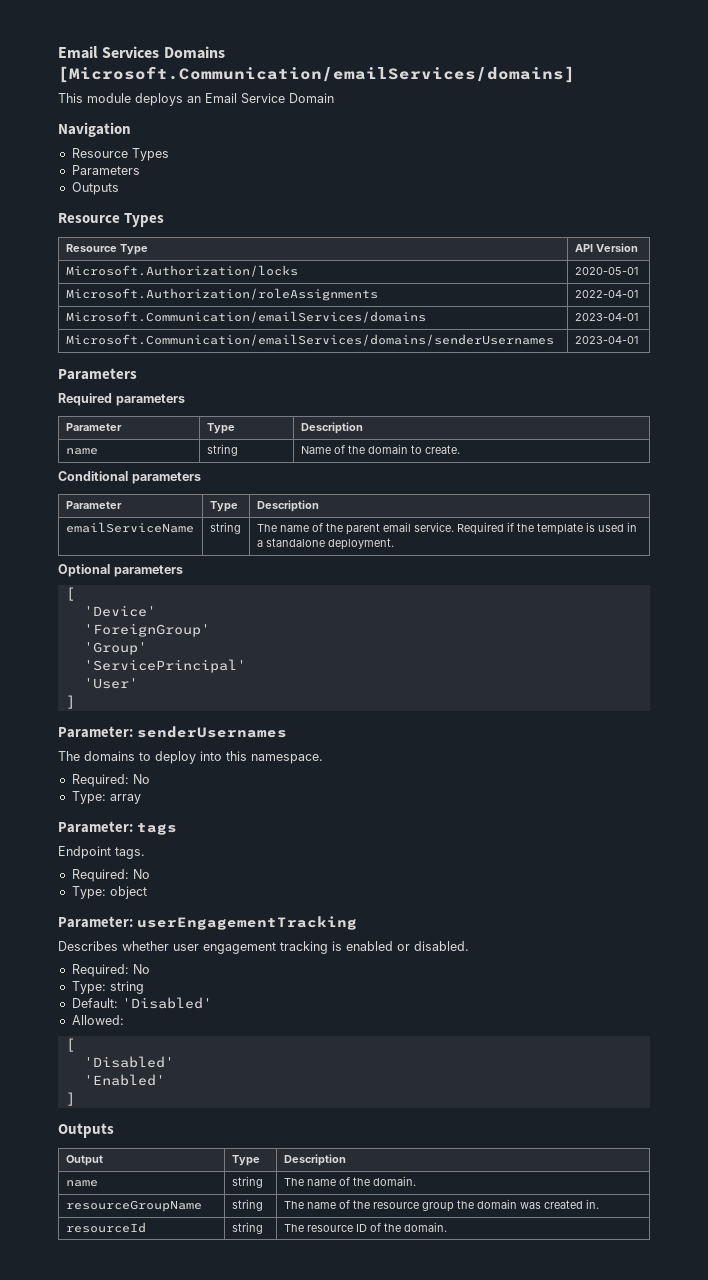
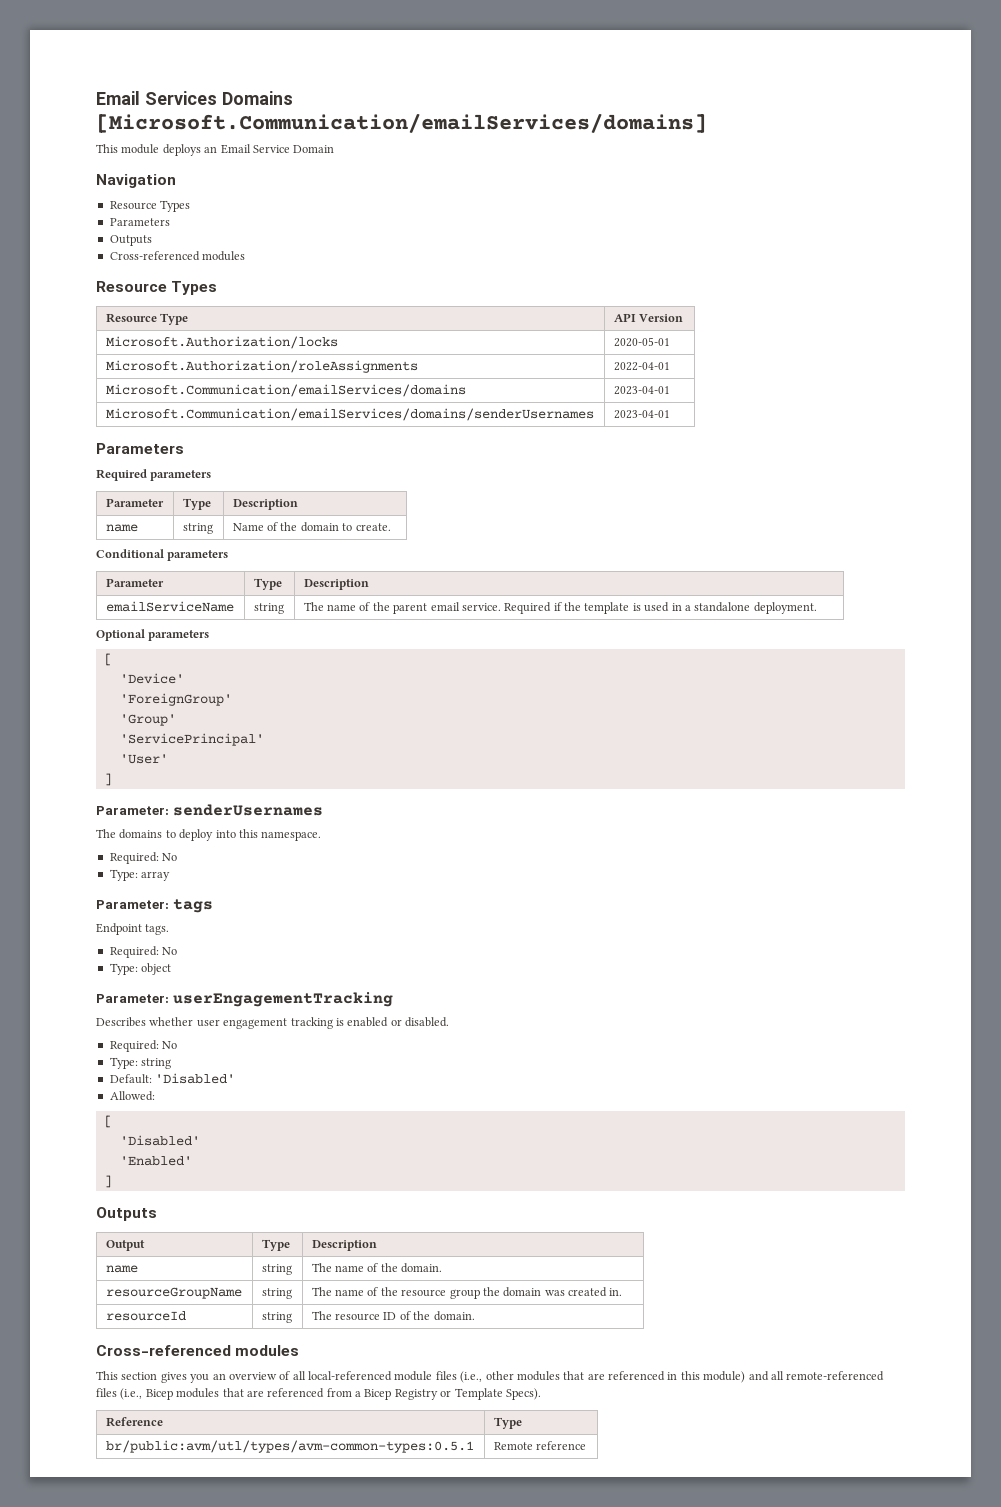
(119, 188) none -> [109,251,246,261] // Cross-referenced modules
(447, 1227) none -> [96,1345,300,1356] [96,1371,885,1383] [96,1388,541,1400] [105,1417,163,1427] [493,1417,522,1429] [105,1440,474,1453] [493,1441,587,1450] // Cross-referenced modules // This section gives you an overview of all local-referenced module files (i.e., other modules that are referenced in this module) and all remote-referenced files (i.e., Bicep modules that are referenced from a Bicep Registry or Template Specs). // Reference | Type // br/public:avm/utl/types/avm-common-types:0.5.1 | Remote reference

